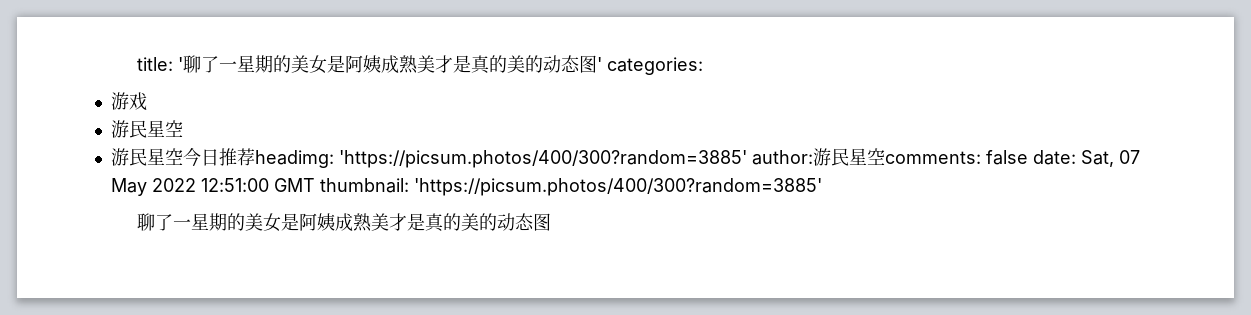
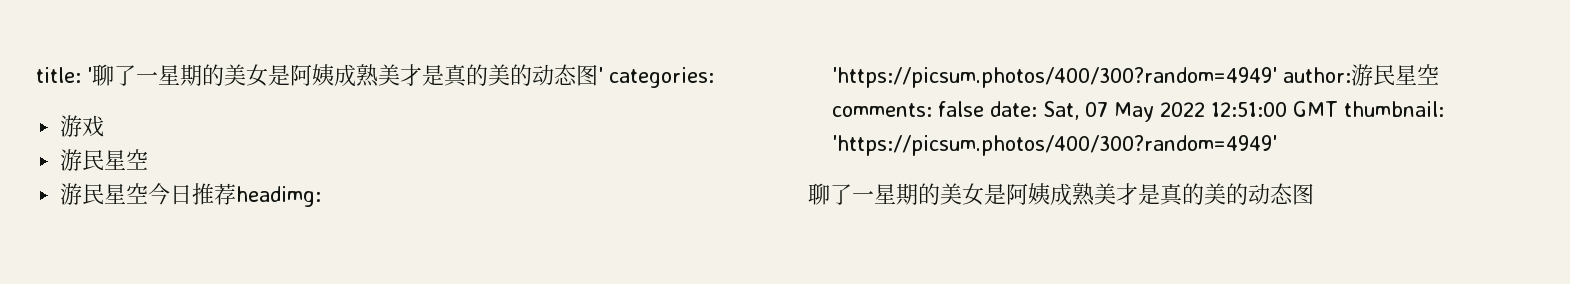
[338,150,747,168] 'https://picsum.photos/400/300?random=3885' -> [832,67,1278,88] 'https://picsum.photos/400/300?random=4949'
[413,178,822,196] 'https://picsum.photos/400/300?random=3885' -> [832,135,1278,156] 'https://picsum.photos/400/300?random=4949'

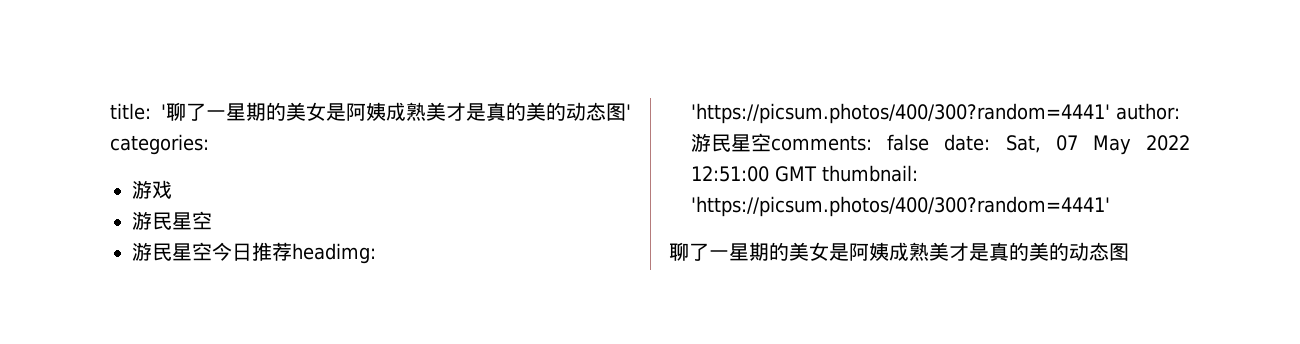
[832,67,1278,88] 'https://picsum.photos/400/300?random=4949' -> [691,103,1110,124] 'https://picsum.photos/400/300?random=4441'
[832,135,1278,156] 'https://picsum.photos/400/300?random=4949' -> [691,196,1110,217] 'https://picsum.photos/400/300?random=4441'

